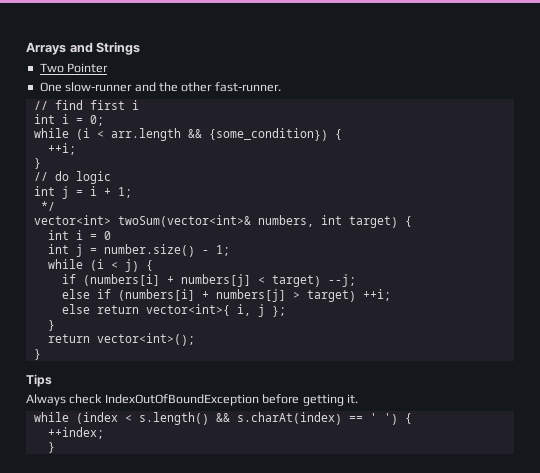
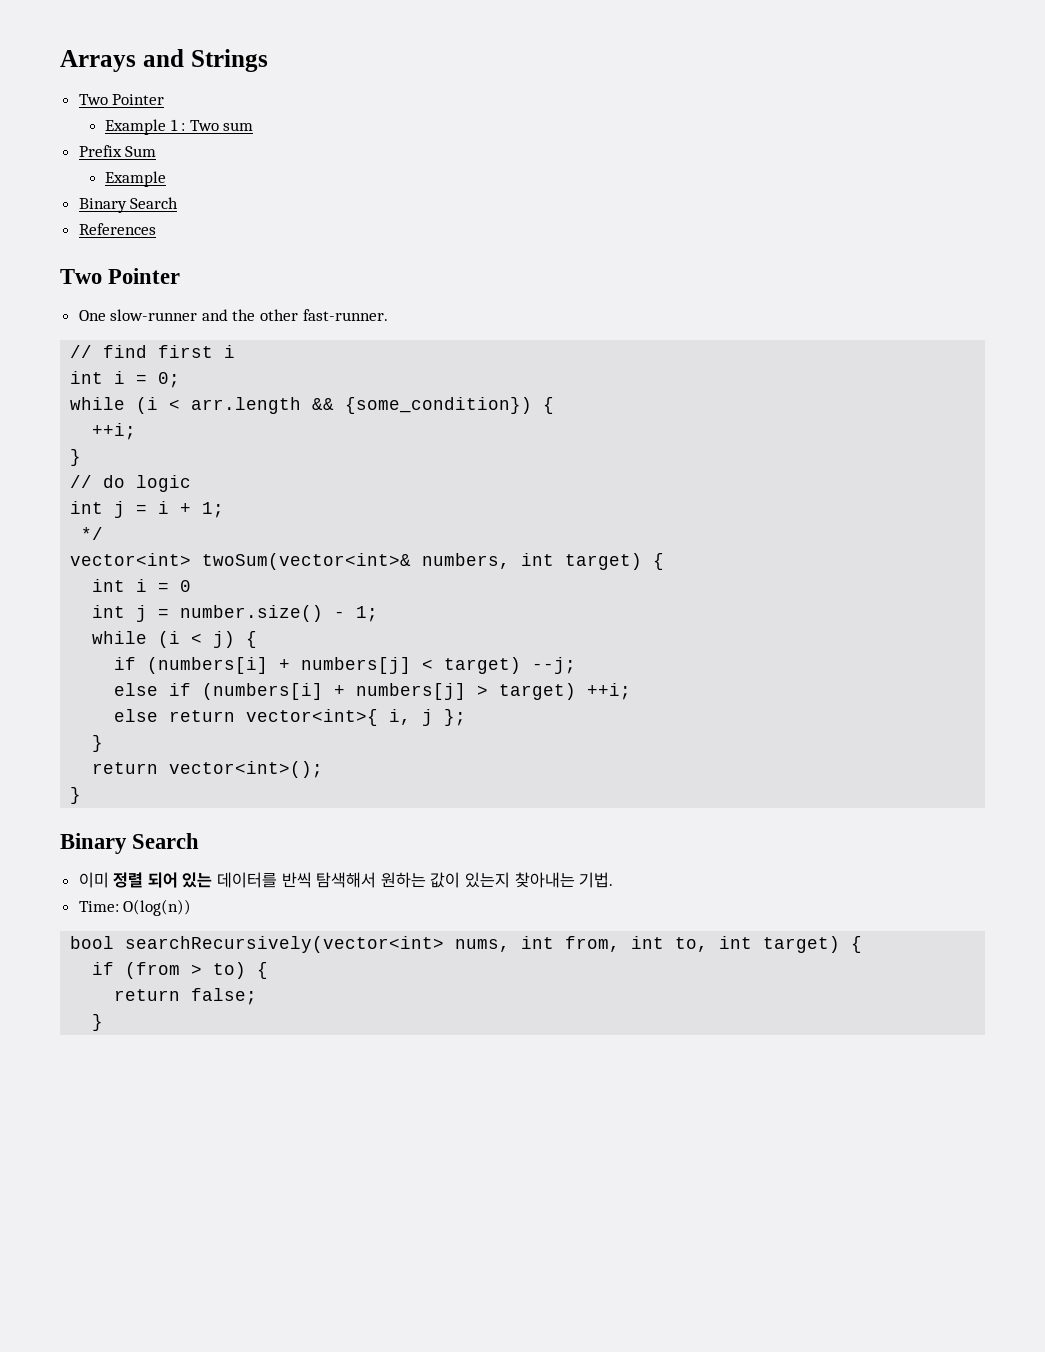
(109, 68) none -> [105,119,254,135] [78,145,157,157] [105,171,167,187] [78,197,179,213] [78,223,156,235] [60,268,181,284] // Example 1 : Two sum // Prefix Sum // Example // Binary Search // References // Two Pointer
[26,374,52,387] [26,394,358,406] [33,412,412,425] [47,427,104,439] Tips // Always check IndexOutOfBoundException before getting it. // while (index < s.length() && s.charAt(index) == ' ') { // ++index; -> [60,833,200,854] [78,872,614,888] [78,899,192,916] [70,936,863,953] [92,962,269,979] [114,988,258,1005] Binary Search // 이미 정렬 되어 있는 데이터를 반씩 탐색해서 원하는 값이 있는지 찾아내는 기법. // Time: O(log(n)) // bool searchRecursively(vector<int> nums, int from, int to, int target) { // if (from > to) { // return false;

